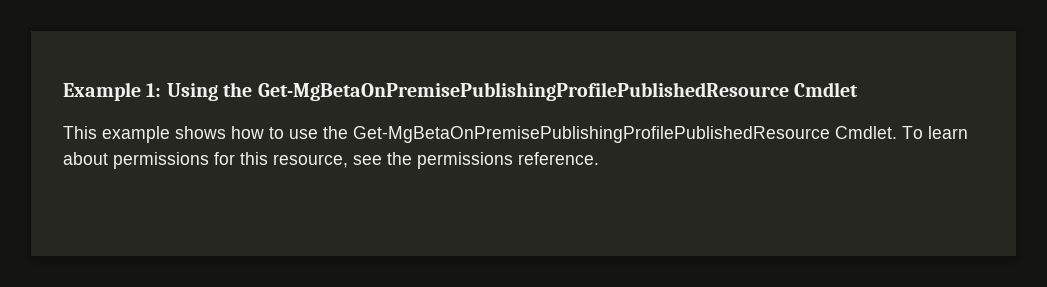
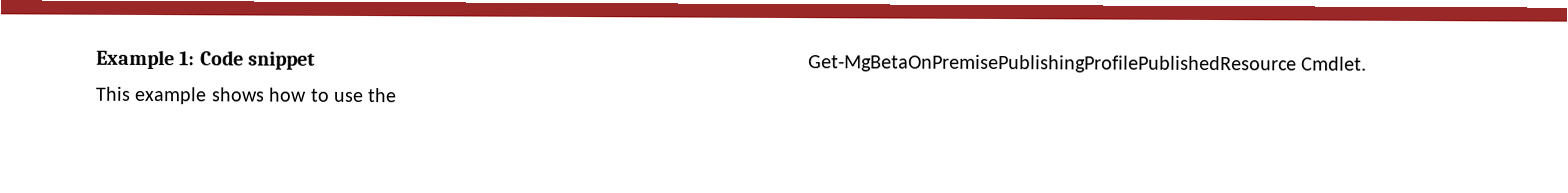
[166,82,858,101] Using the Get-MgBetaOnPremisePublishingProfilePublishedResource Cmdlet -> [199,50,317,70] Code snippet
[902,126,968,139] [63,152,599,169] To learn about permissions for this resource, see the permissions reference. -> (1368, 63) none

